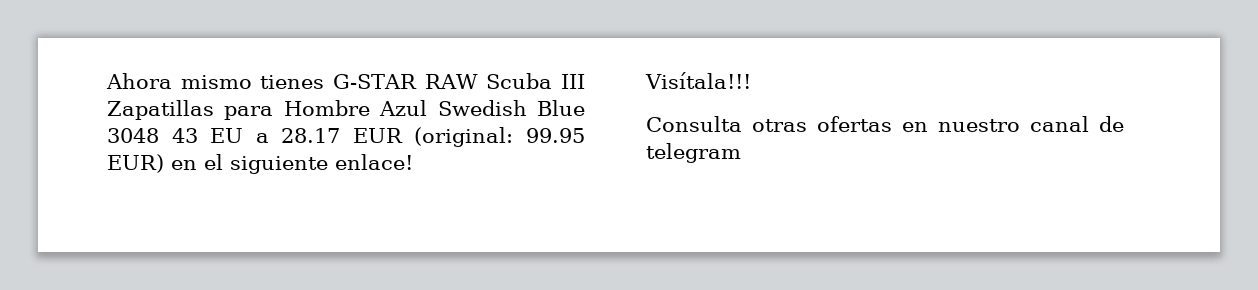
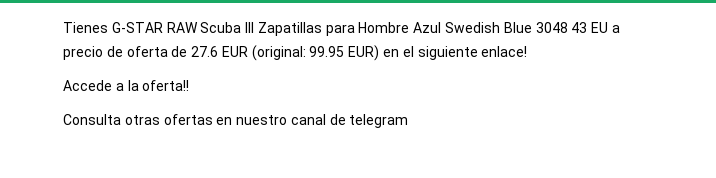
[106,73,325,89] Ahora mismo tienes -> [63,22,108,33] Tienes
[281,128,341,143] 28.17 -> [63,46,219,60] precio de oferta de 27.6
[645,72,751,89] Visítala!!! -> [63,80,190,91] Accede a la oferta!!

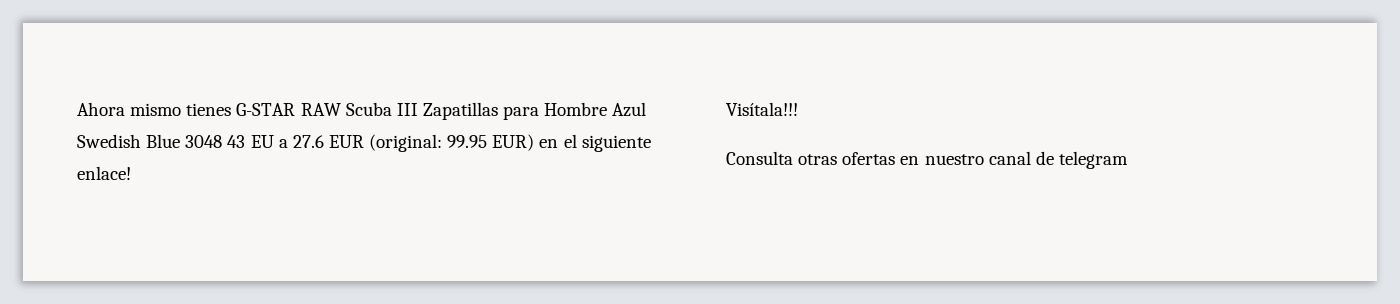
[63,22,108,33] Tienes -> [77,102,232,116] Ahora mismo tienes
[63,46,188,60] precio de oferta de -> (288, 143) none
[63,80,190,91] Accede a la oferta!! -> [726,102,798,116] Visítala!!!

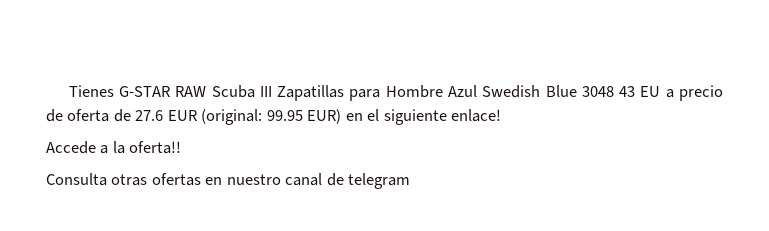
[77,102,232,116] Ahora mismo tienes -> [68,85,114,97] Tienes
(288, 143) none -> [678,85,723,101] [46,109,131,122] precio de oferta de
[726,102,798,116] Visítala!!! -> [46,141,182,154] Accede a la oferta!!

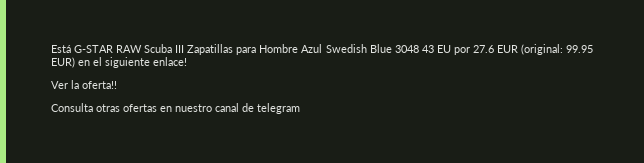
[68,85,114,97] Tienes -> [51,45,71,53] Está
[665,85,723,101] [46,109,131,122] a precio de oferta de -> [453,47,470,55] por
[46,141,109,154] Accede a -> [51,81,68,89] Ver

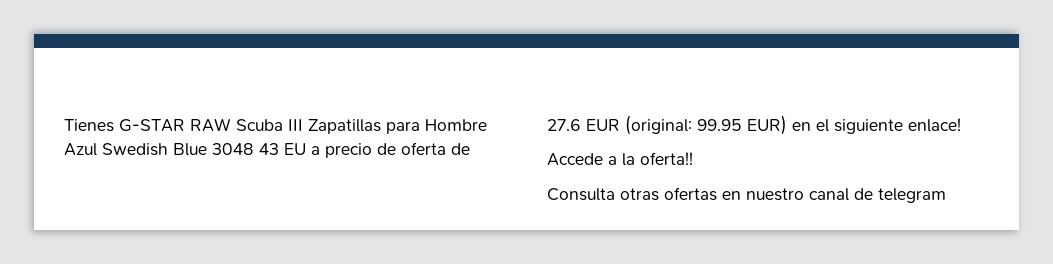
[51,45,71,53] Está -> [64,119,114,132] Tienes
[453,47,470,55] por -> [311,142,470,158] a precio de oferta de
[51,81,68,89] Ver -> [547,153,617,166] Accede a

